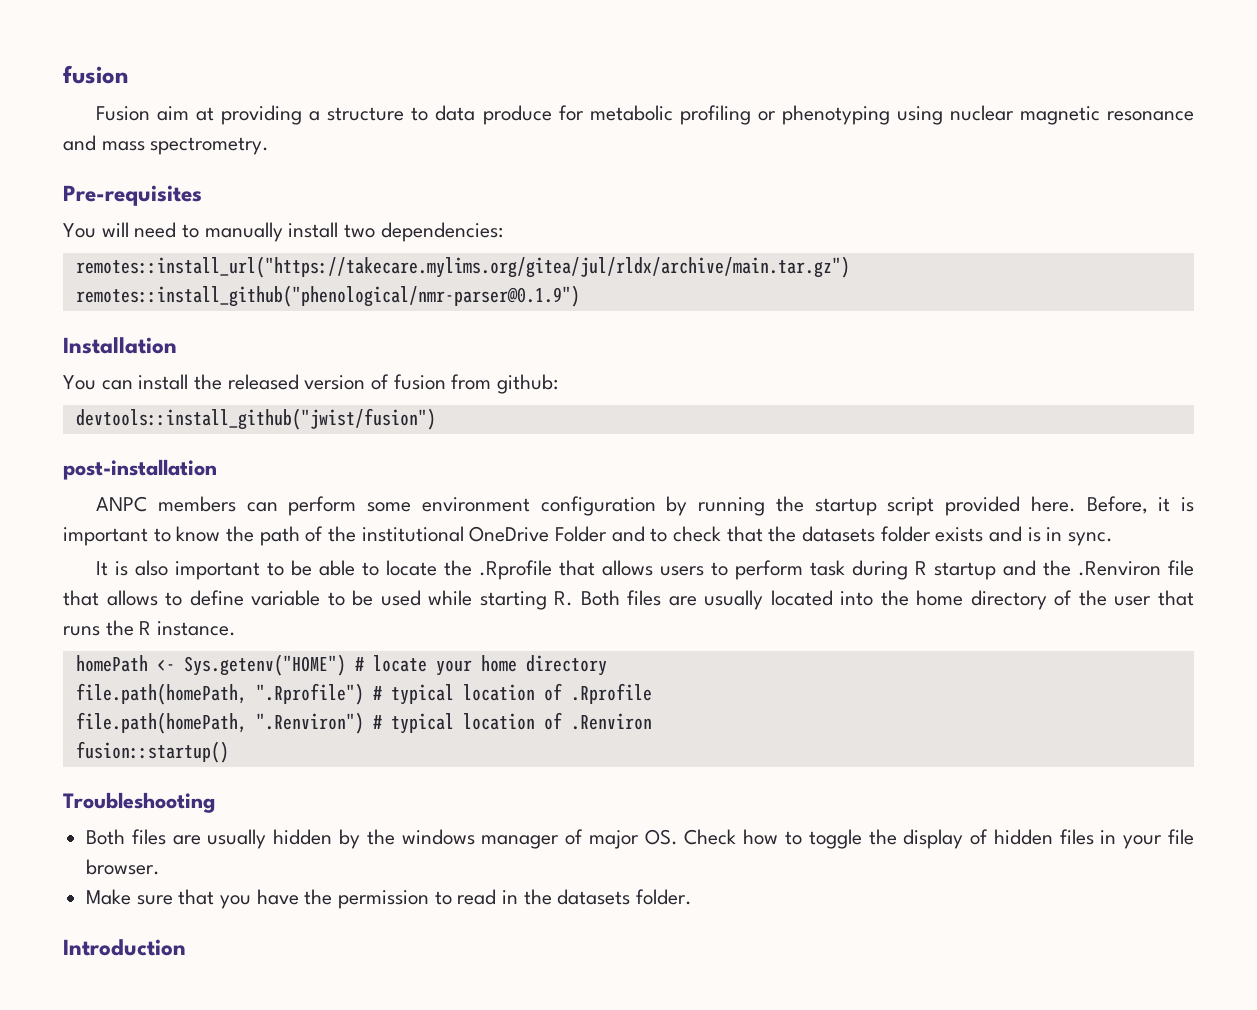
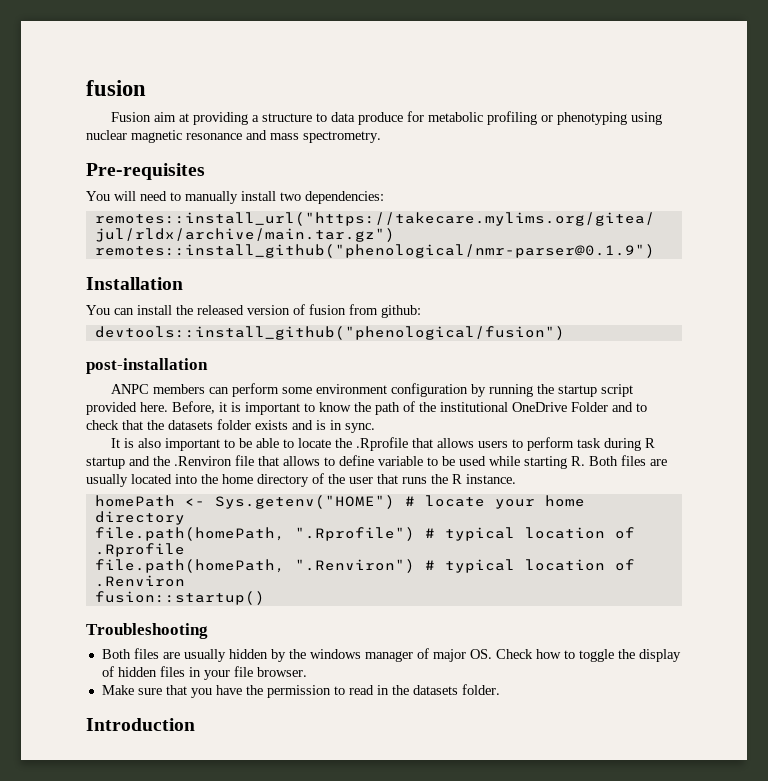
[75,408,436,430] devtools::install_github("jwist/fusion") -> [94,326,565,340] devtools::install_github("phenological/fusion")

